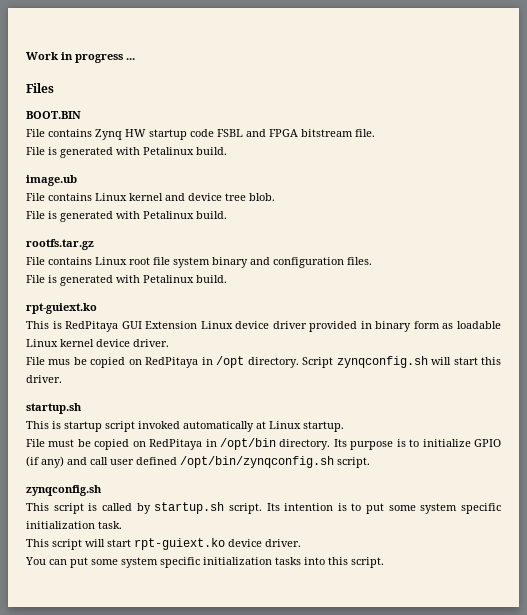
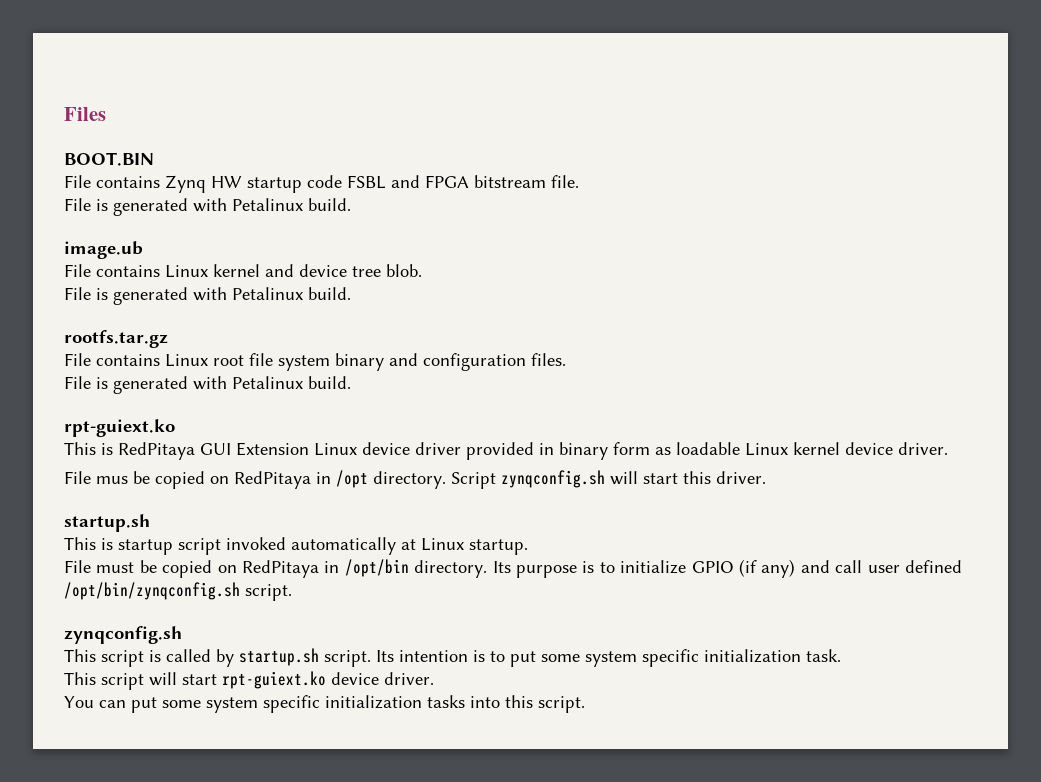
[26,52,135,63] Work in progress ... // -> (64, 114) none

